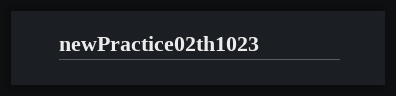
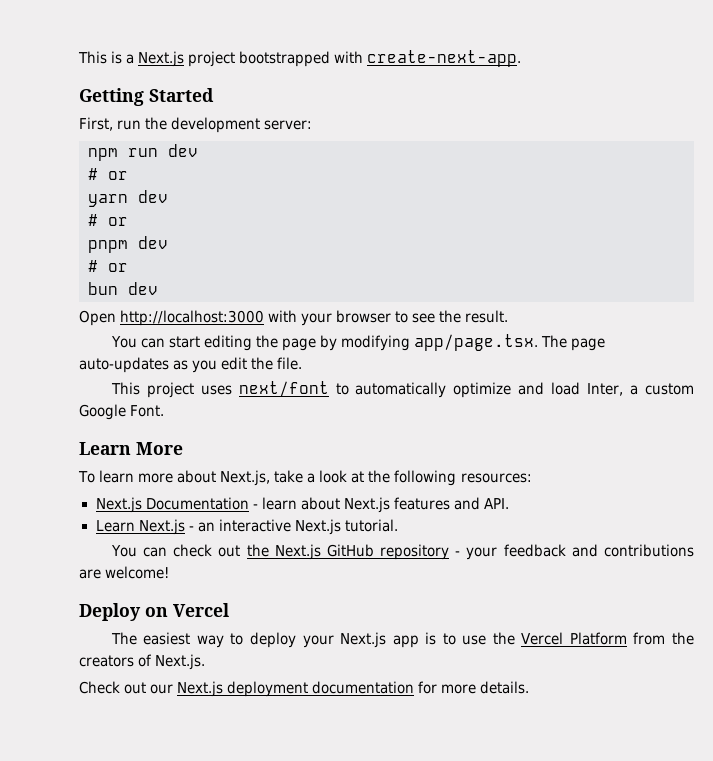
[59,36,259,51] newPractice02th1023 -> [78,50,522,67] [79,88,214,106] [79,117,313,133] [88,144,198,161] [88,168,128,180] [88,190,168,207] [88,214,128,226] [88,236,168,253] [88,260,128,272] [88,282,158,295] [79,310,509,326] [110,334,606,351] [79,357,303,373] [110,381,695,398] [79,404,165,420] [79,442,183,455] [78,470,532,486] [95,497,509,513] [95,519,398,535] [110,544,694,560] [79,566,170,579] [79,603,229,621] [110,632,695,648] [79,654,206,670] [79,681,530,697] This is a Next.js project bootstrapped with create-next-app. // Getting Started // First, run the development server: // npm run dev // # or // yarn dev // # or // pnpm dev // # or // bun dev // Open http://localhost:3000 with your browser to see the result. // You can start editing the page by modifying app/page.tsx. The page auto-updates as you edit the file. // This project uses next/font to automatically optimize and load Inter, a custom Google Font. // Learn More // To learn more about Next.js, take a look at the following resources: // Next.js Documentation - learn about Next.js features and API. // Learn Next.js - an interactive Next.js tutorial. // You can check out the Next.js GitHub repository - your feedback and contributions are welcome! // Deploy on Vercel // The easiest way to deploy your Next.js app is to use the Vercel Platform from the creators of Next.js. // Check out our Next.js deployment documentation for more details.

